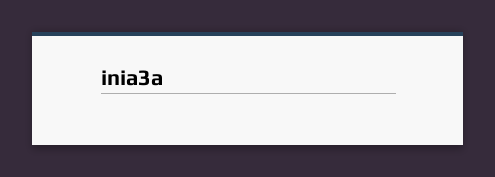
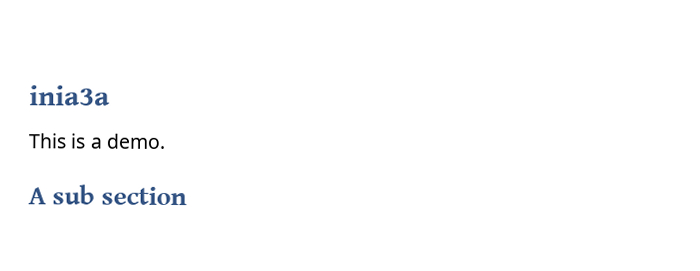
(163, 78) none -> [28,133,166,149] [28,184,188,206] // This is a demo. // A sub section

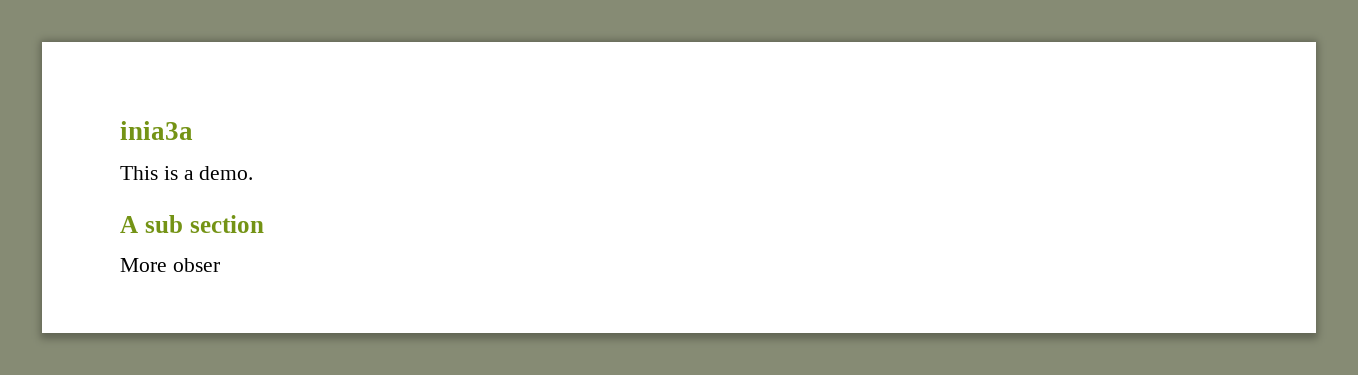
(188, 196) none -> [120,258,220,272] // More obser

